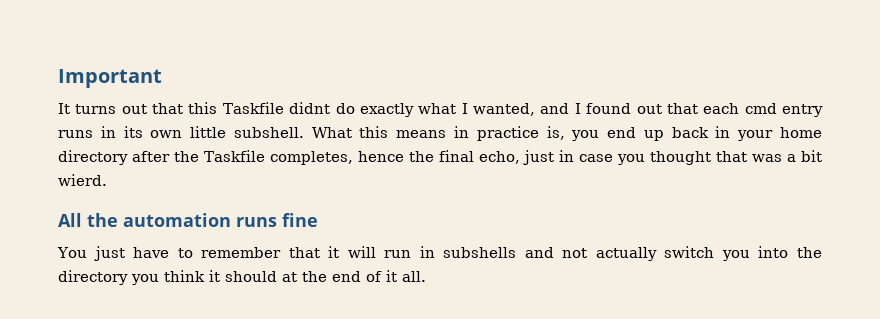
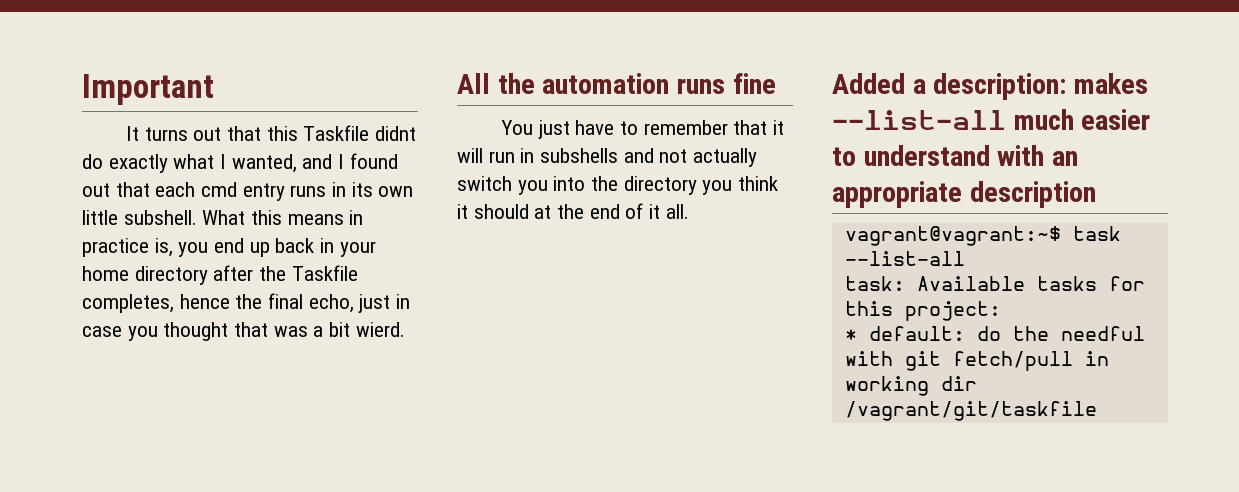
(426, 276) none -> [832,73,1149,100] [832,109,1151,130] [832,145,1079,166] [832,181,1096,208] [844,226,1121,246] [844,251,965,266] [844,276,1145,291] [844,301,1001,321] [844,326,1145,341] [844,351,1109,371] [844,376,977,396] [844,401,1097,421] // Added a description: makes --list-all much easier to understand with an appropriate description // vagrant@vagrant:~$ task --list-all // task: Available tasks for this project: // * default: do the needful with git fetch/pull in working dir /vagrant/git/taskfile

